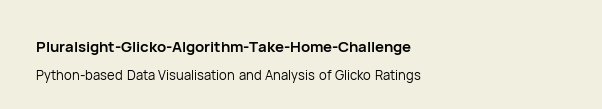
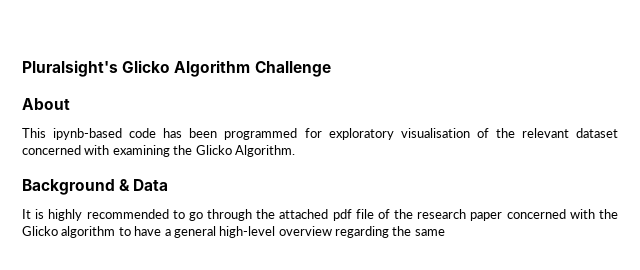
[36,42,411,55] [36,70,421,83] Pluralsight-Glicko-Algorithm-Take-Home-Challenge // Python-based Data Visualisation and Analysis of Glicko Ratings -> [22,60,331,77] [22,98,70,110] [22,128,618,140] [22,145,295,157] [22,179,169,195] [22,209,618,221] [22,226,445,238] Pluralsight's Glicko Algorithm Challenge // About // This ipynb-based code has been programmed for exploratory visualisation of the relevant dataset concerned with examining the Glicko Algorithm. // Background & Data // It is highly recommended to go through the attached pdf file of the research paper concerned with the Glicko algorithm to have a general high-level overview regarding the same

